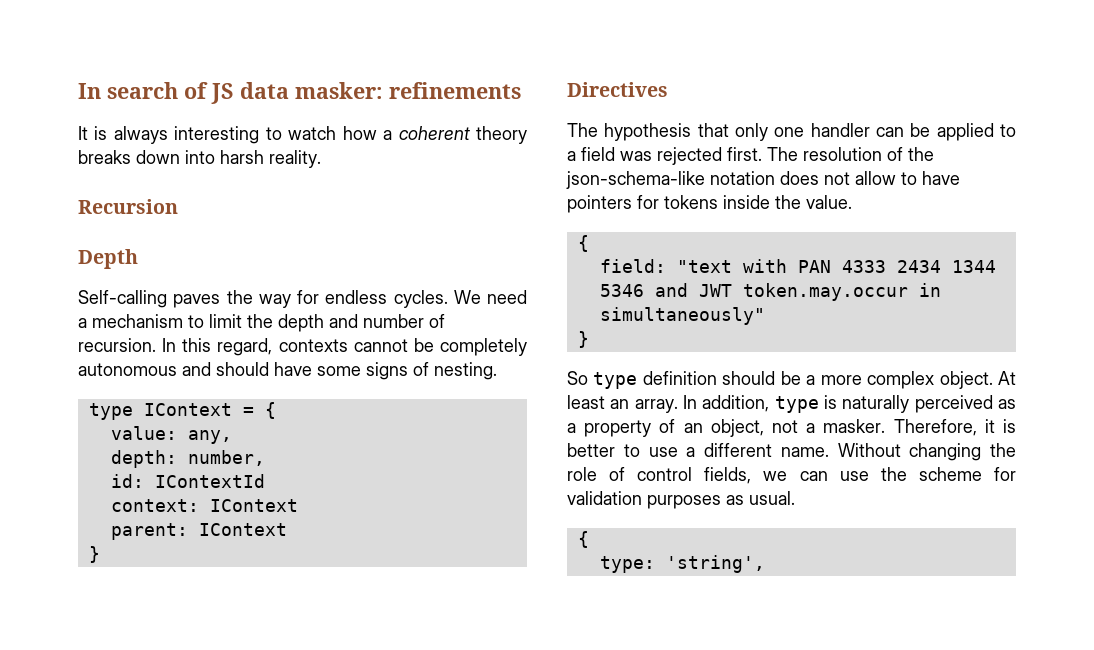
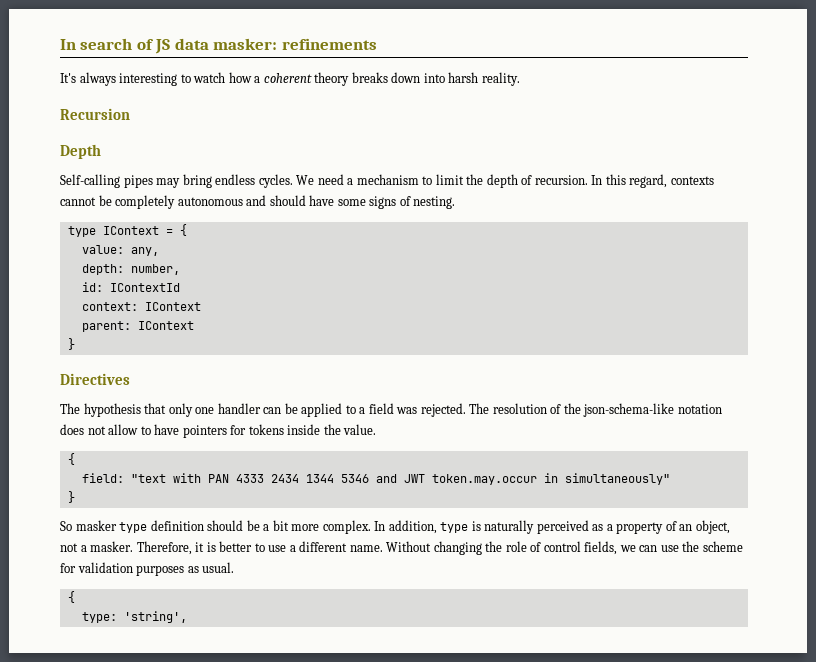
[78,126,108,140] It is -> [60,73,76,83] It's
[173,290,319,308] paves the way for -> [123,174,212,188] pipes may bring
[329,314,424,328] and number -> (518, 181) none
[657,147,762,165] rejected first. -> [420,403,466,417] rejected.
(588, 378) none -> [75,520,117,531] masker
[820,371,1017,389] [567,395,678,413] more complex object. At least an array. -> [272,520,371,534] bit more complex.

